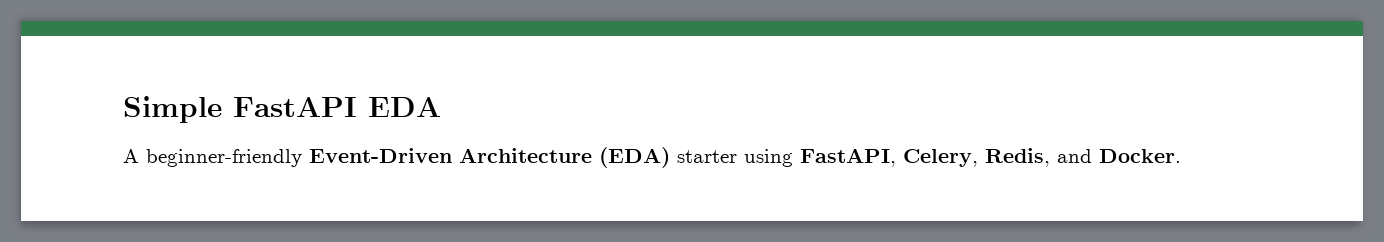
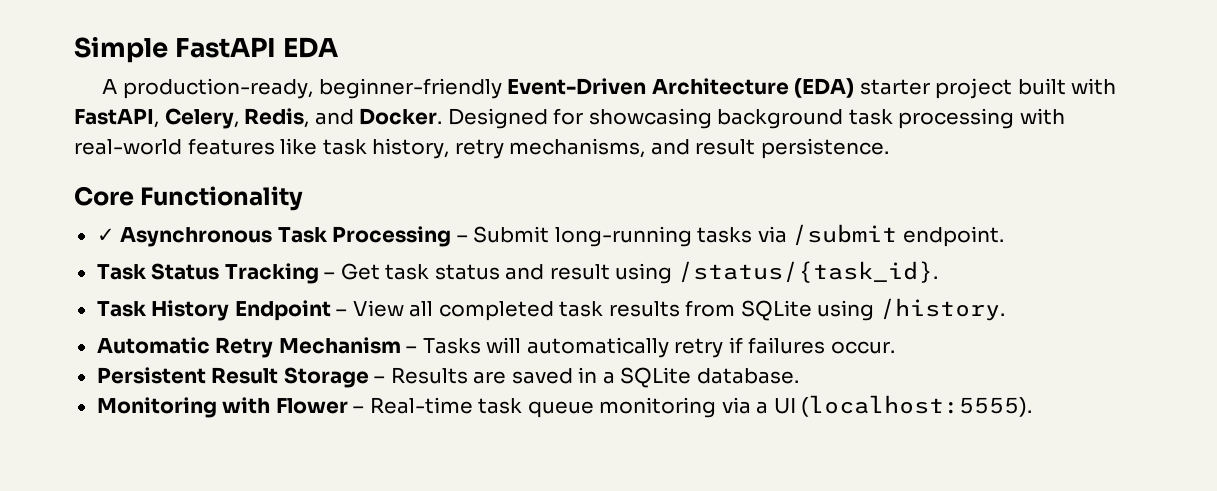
(139, 156) none -> [123,78,314,99] production-ready,
[744,149,793,167] using -> [935,78,1117,99] project built with
(1181, 156) none -> [447,108,1065,129] [74,138,889,159] [74,186,304,211] [96,224,1004,247] [96,261,938,284] [96,298,1005,321] [96,337,895,358] [96,367,799,388] [96,395,1033,418] Designed for showcasing background task processing with real-world features like task history, retry mechanisms, and result persistence. // Core Functionality // ✓ Asynchronous Task Processing – Submit long-running tasks via /submit endpoint. // Task Status Tracking – Get task status and result using /status/{task_id}. // Task History Endpoint – View all completed task results from SQLite using /history. // Automatic Retry Mechanism – Tasks will automatically retry if failures occur. // Persistent Result Storage – Results are saved in a SQLite database. // Monitoring with Flower – Real-time task queue monitoring via a UI (localhost:5555).

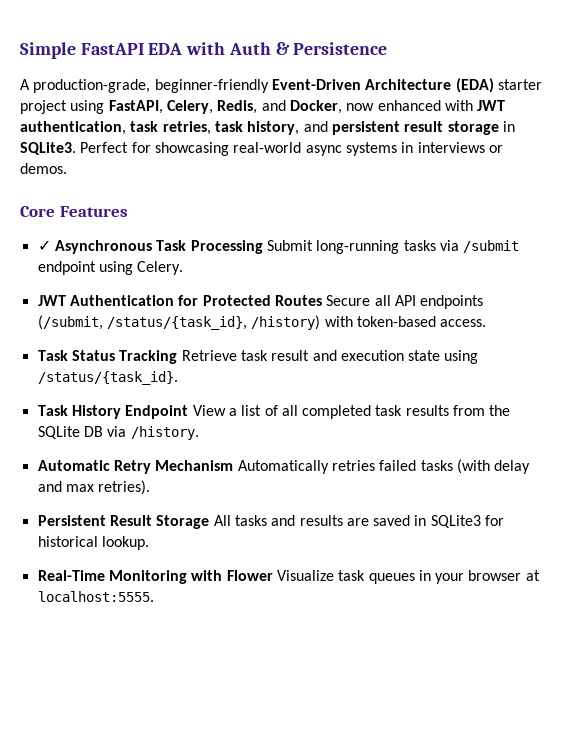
(339, 47) none -> [186,42,388,55] with Auth & Persistence
[123,78,314,99] production-ready, -> [33,79,151,93] production-grade,
[1017,78,1117,95] built with -> [70,100,105,114] using
[359,108,1065,129] [74,138,889,159] Docker. Designed for showcasing background task processing with real-world features like task history, retry mechanisms, and result persistence. -> [289,100,506,114] [20,121,515,135] [20,142,503,156] [20,163,67,174] Docker, now enhanced with JWT authentication, task retries, task history, and persistent result storage in SQLite3. Perfect for showcasing real-world async systems in interviews or demos.
[140,186,304,211] Functionality -> [59,206,128,217] Features
[456,235,468,242] – -> (263, 247) none
[902,226,1004,247] [96,263,610,284] endpoint. // Task Status Tracking – Get task status and result -> [37,261,184,275] [37,295,484,309] [37,315,487,330] [37,350,441,364] endpoint using Celery. // JWT Authentication for Protected Routes Secure all API endpoints (/submit, /status/{task_id}, /history) with token-based access. // Task Status Tracking Retrieve task result and execution state
[336,300,404,317] – View -> [192,405,278,416] View a list of
[740,300,875,321] SQLite using -> [489,405,511,416] [37,426,127,439] the SQLite DB via
[406,337,895,358] [96,367,799,388] [96,395,1033,418] – Tasks will automatically retry if failures occur. // Persistent Result Storage – Results are saved in a SQLite database. // Monitoring with Flower – Real-time task queue monitoring via a UI (localhost:5555). -> [237,459,531,474] [37,480,151,495] [37,515,505,529] [37,536,149,550] [37,570,540,584] [37,591,154,602] Automatically retries failed tasks (with delay and max retries). // Persistent Result Storage All tasks and results are saved in SQLite3 for historical lookup. // Real-Time Monitoring with Flower Visualize task queues in your browser at localhost:5555.

